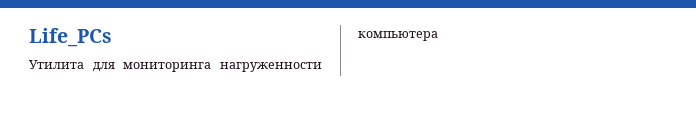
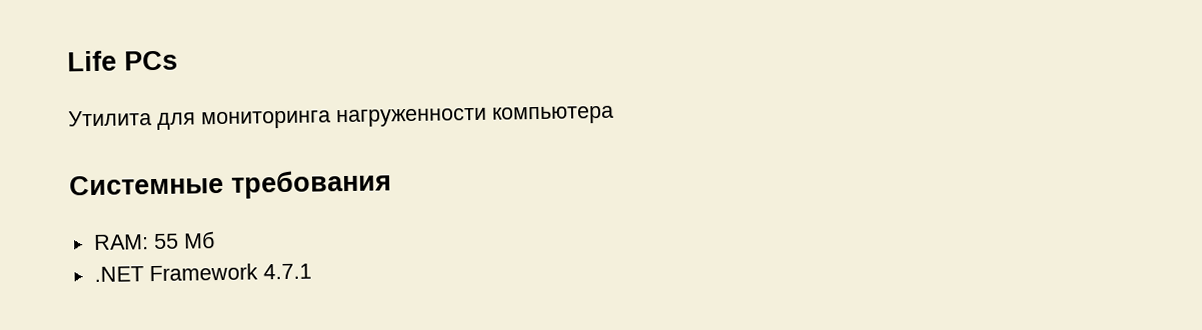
[29,28,112,47] Life_PCs -> [67,50,178,72] Life PCs
(438, 36) none -> [69,169,392,199] [93,231,215,250] [93,263,312,282] // Системные требования // RAM: 55 Мб // .NET Framework 4.7.1

